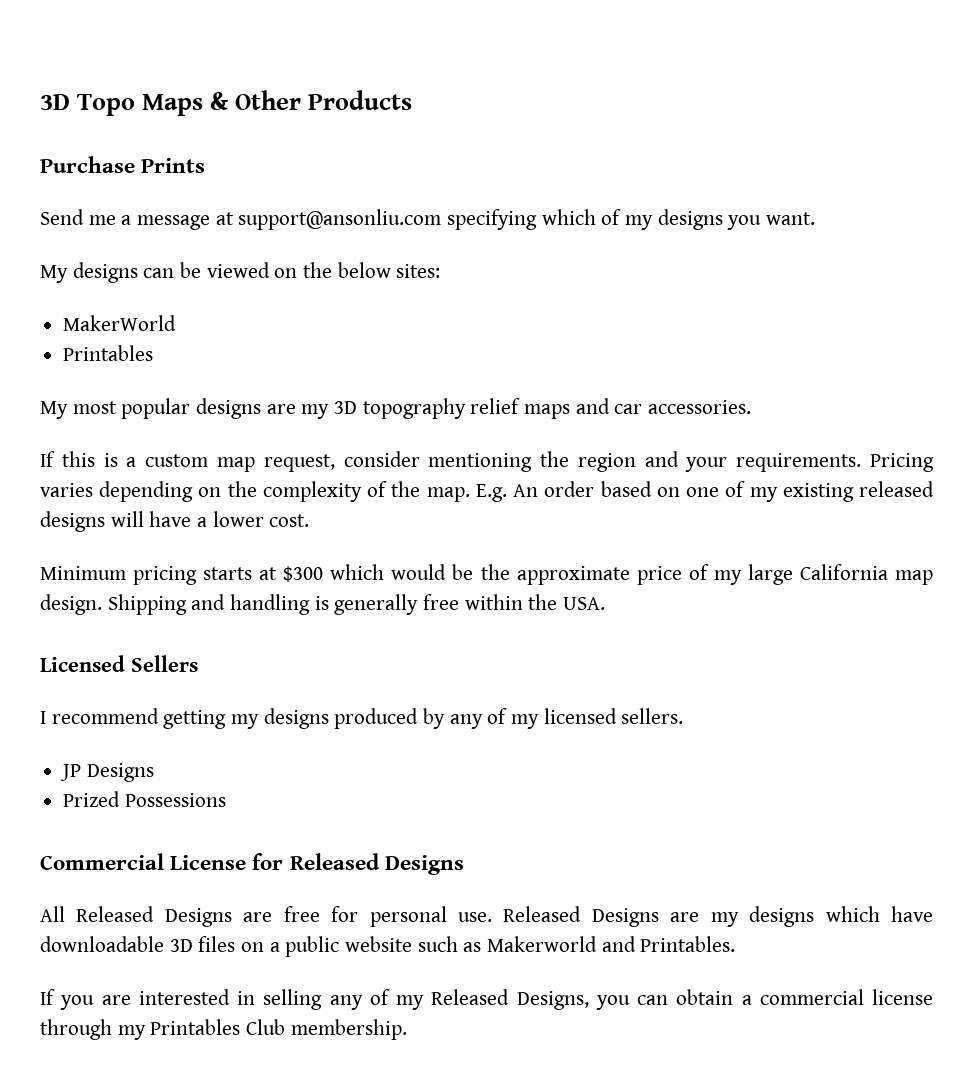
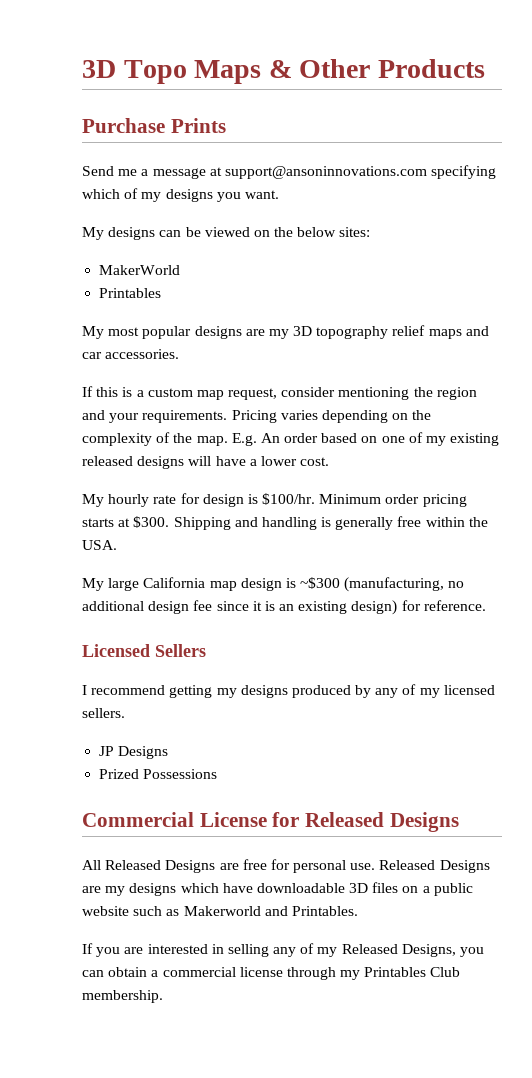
[238,209,442,230] support@ansonliu.com -> [224,166,427,179] support@ansoninnovations.com
[40,564,933,585] [40,594,102,615] Minimum pricing starts at $300 which would be the approximate price of my large California map design. -> [82,493,467,507] [82,516,170,528] My hourly rate for design is $100/hr. Minimum order pricing starts at $300.
(606, 603) none -> [82,577,465,592] [82,600,486,615] // My large California map design is ~$300 (manufacturing, no additional design fee since it is an existing design) for reference.

